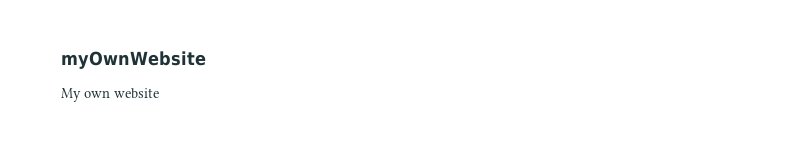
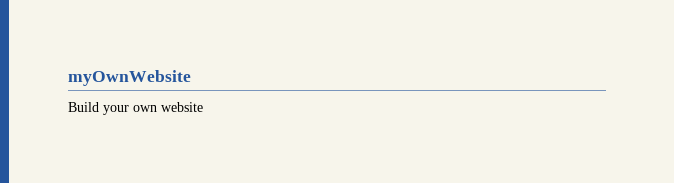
[61,88,81,102] My -> [68,102,129,115] Build your

